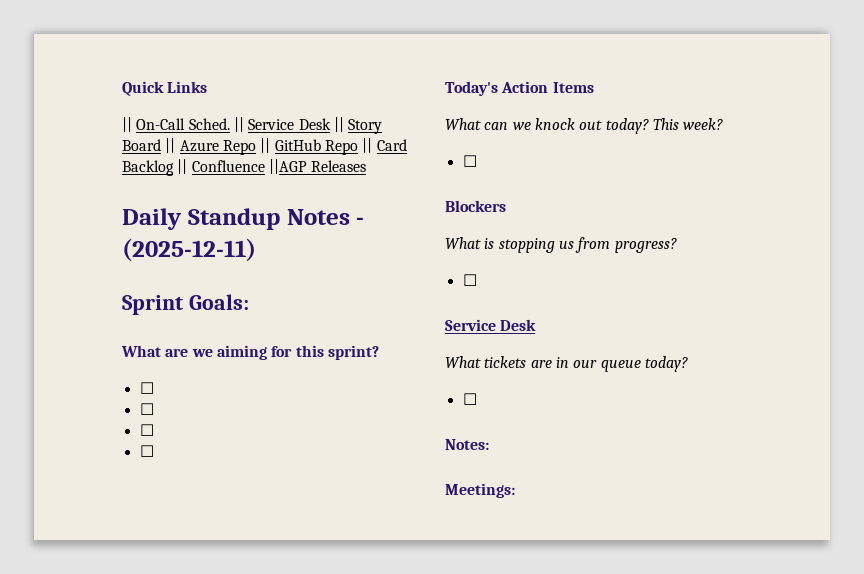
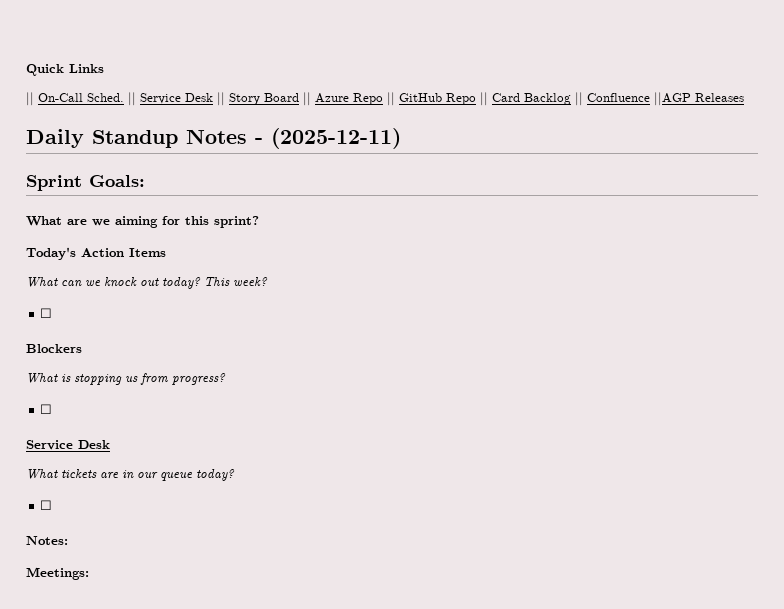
[139,382,154,394] [139,403,154,415] [139,424,154,436] [139,445,154,457] // ☐ // ☐ // ☐ // ☐ -> (259, 222) none

